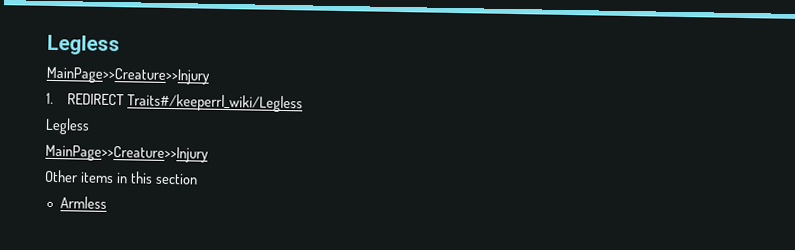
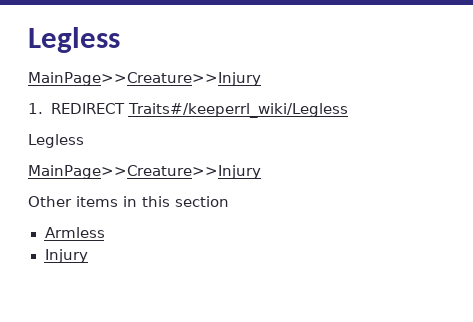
(107, 202) none -> [44,249,88,263] // Injury

